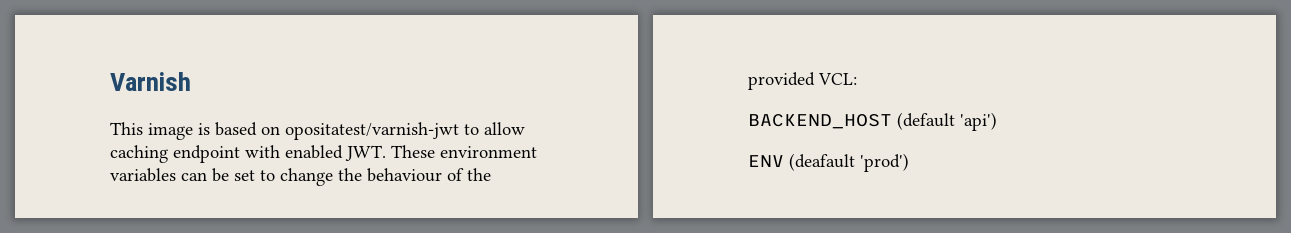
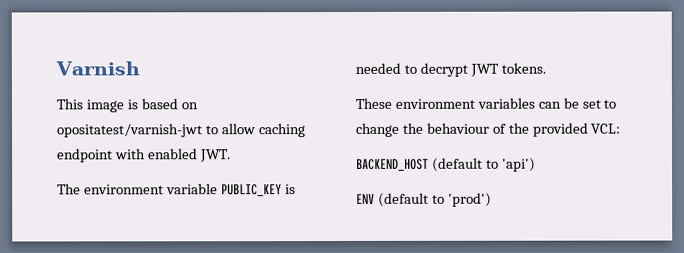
(386, 153) none -> [57,183,296,197] [355,62,546,77] // The environment variable PUBLIC_KEY is needed to decrypt JWT tokens. //
(955, 121) none -> [485,159,499,169] to
[789,153,855,171] (deafault -> [377,192,445,207] (default to

